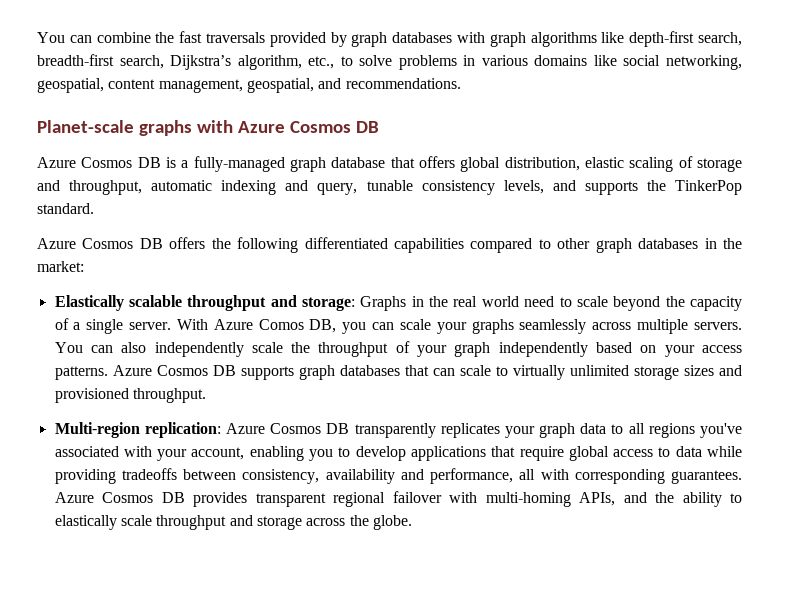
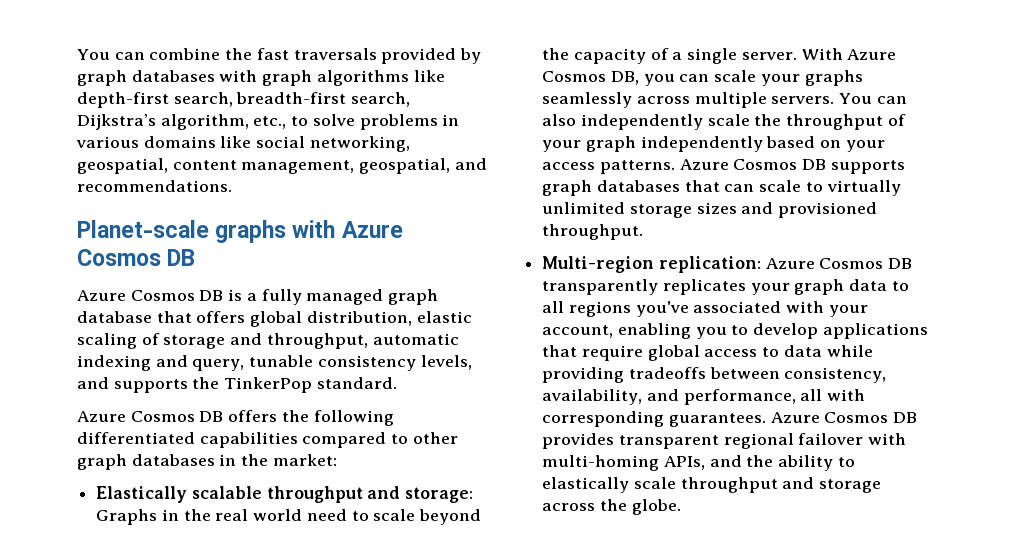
[193,156,285,172] fully-managed -> [261,289,384,305] fully managed
[258,319,304,330] Comos -> [542,71,607,82] Cosmos
[325,469,395,484] availability -> [542,389,643,405] availability,

